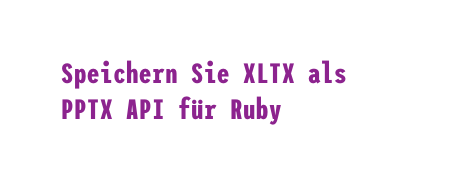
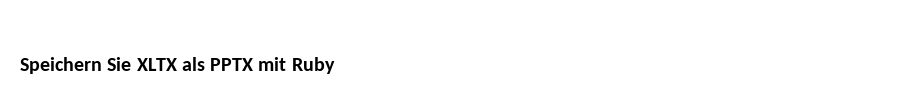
[126,96,217,120] API für -> [258,57,287,71] mit

